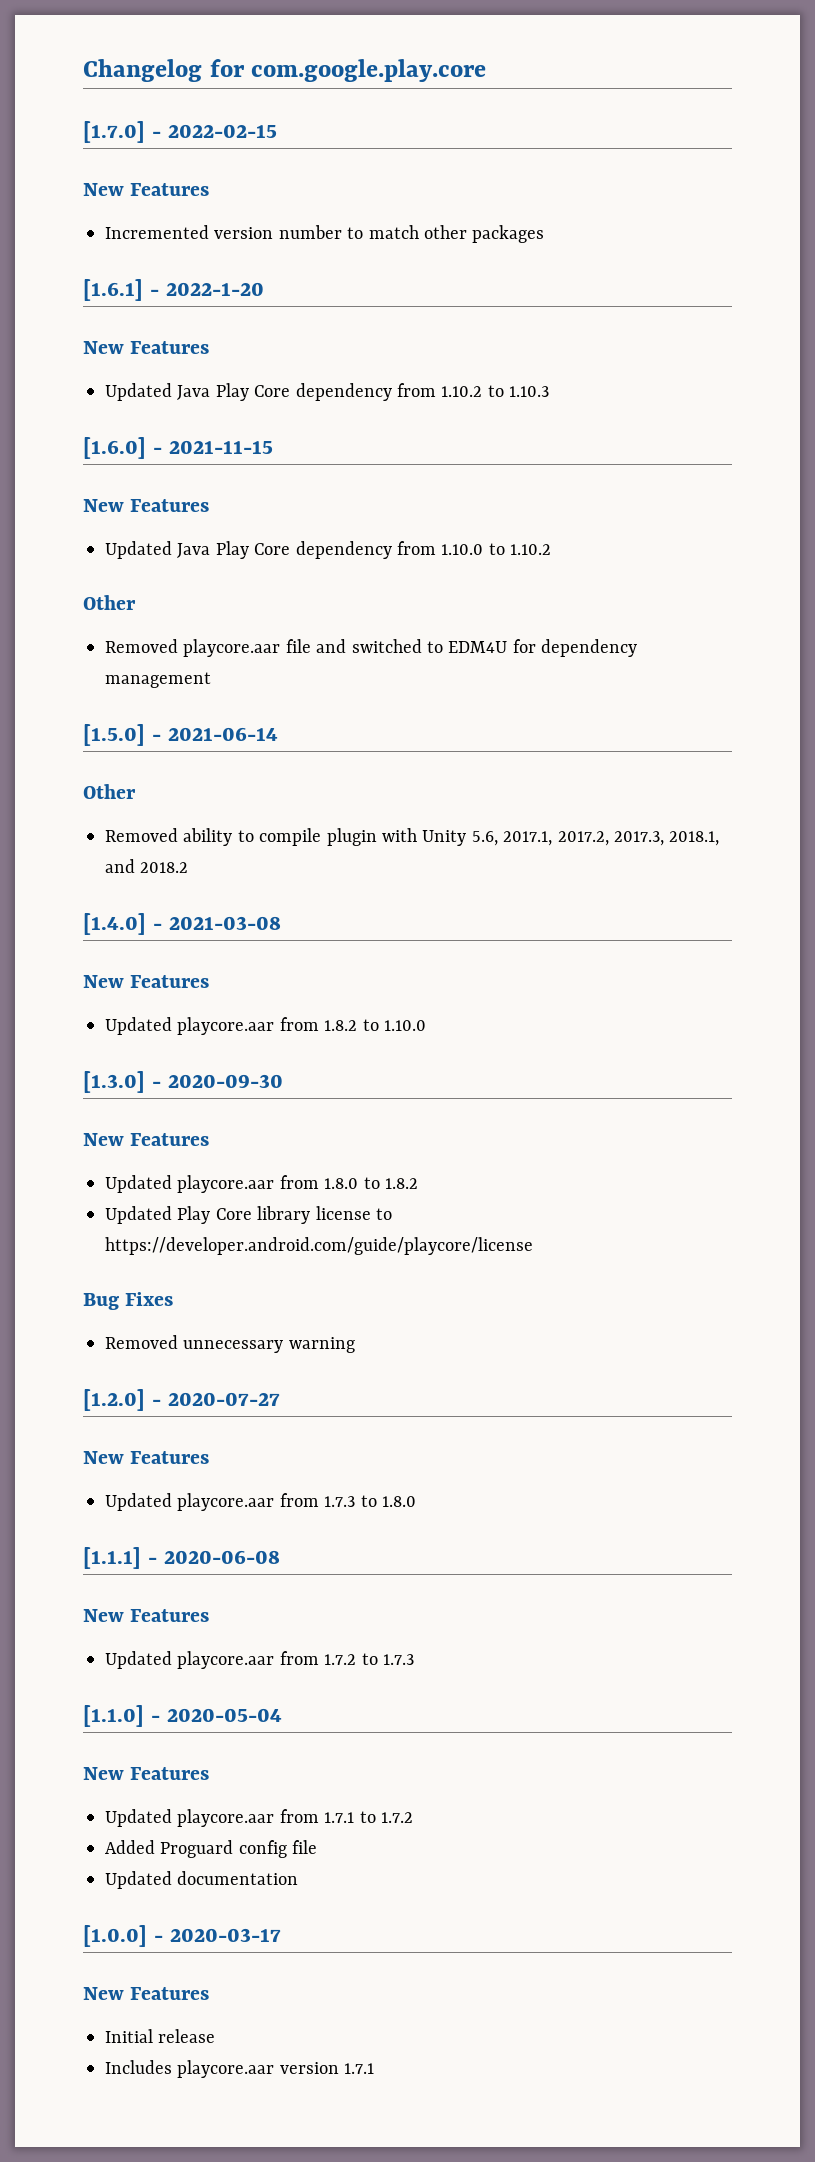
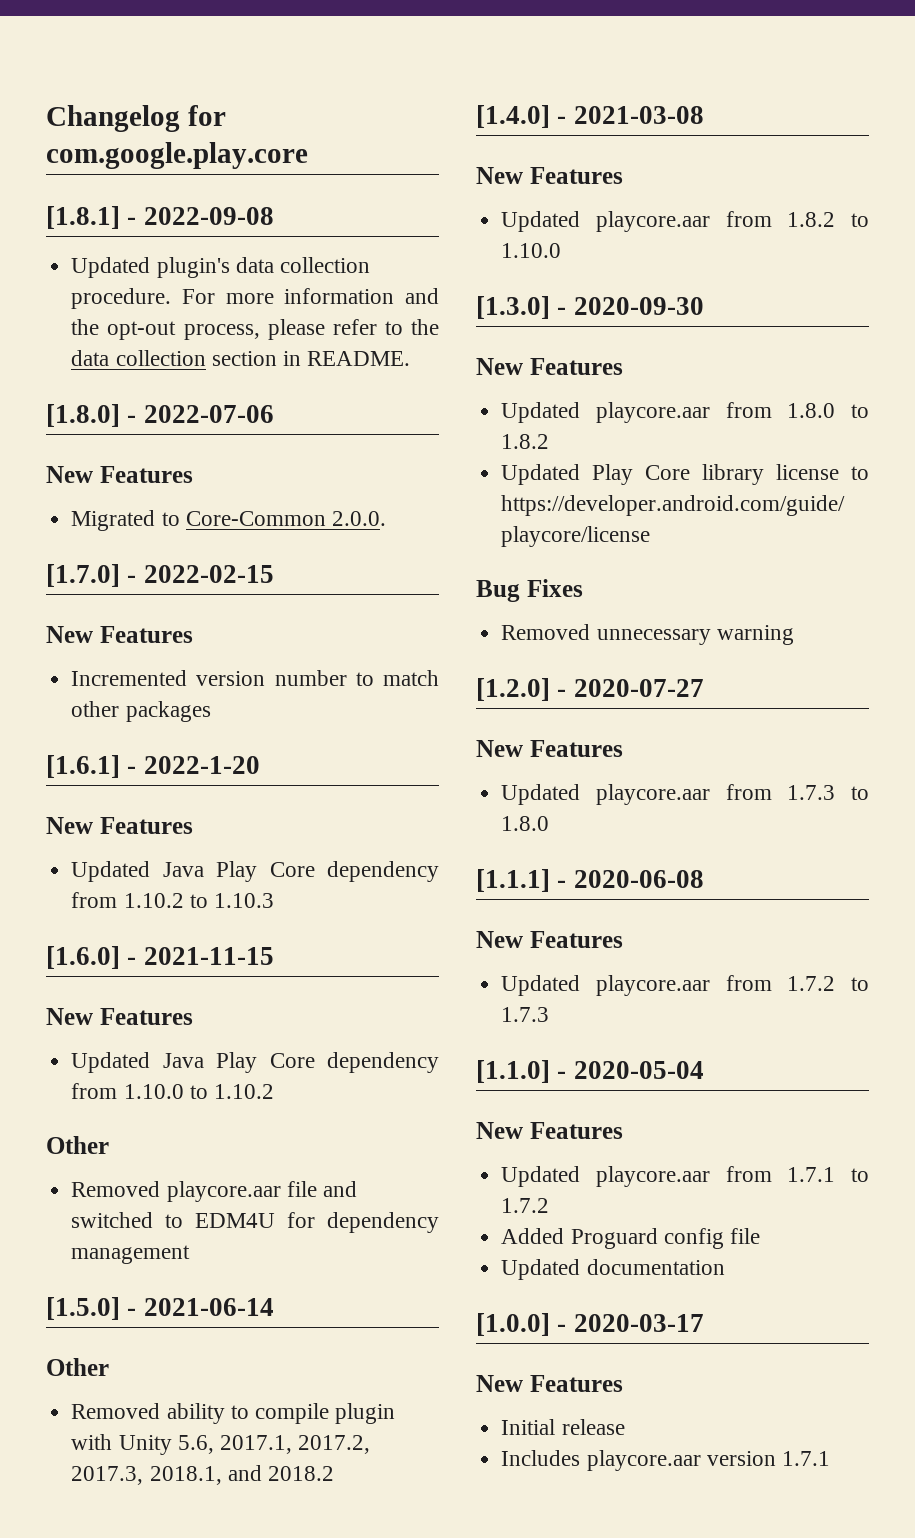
(487, 70) none -> [46,206,274,229] [71,257,370,278] [71,288,439,309] [71,319,439,340] [71,350,411,366] [46,404,274,427] [46,466,193,483] [71,510,386,531] // [1.8.1] - 2022-09-08 // Updated plugin's data collection procedure. For more information and the opt-out process, please refer to the data collection section in README. // [1.8.0] - 2022-07-06 // New Features // Migrated to Core-Common 2.0.0.

